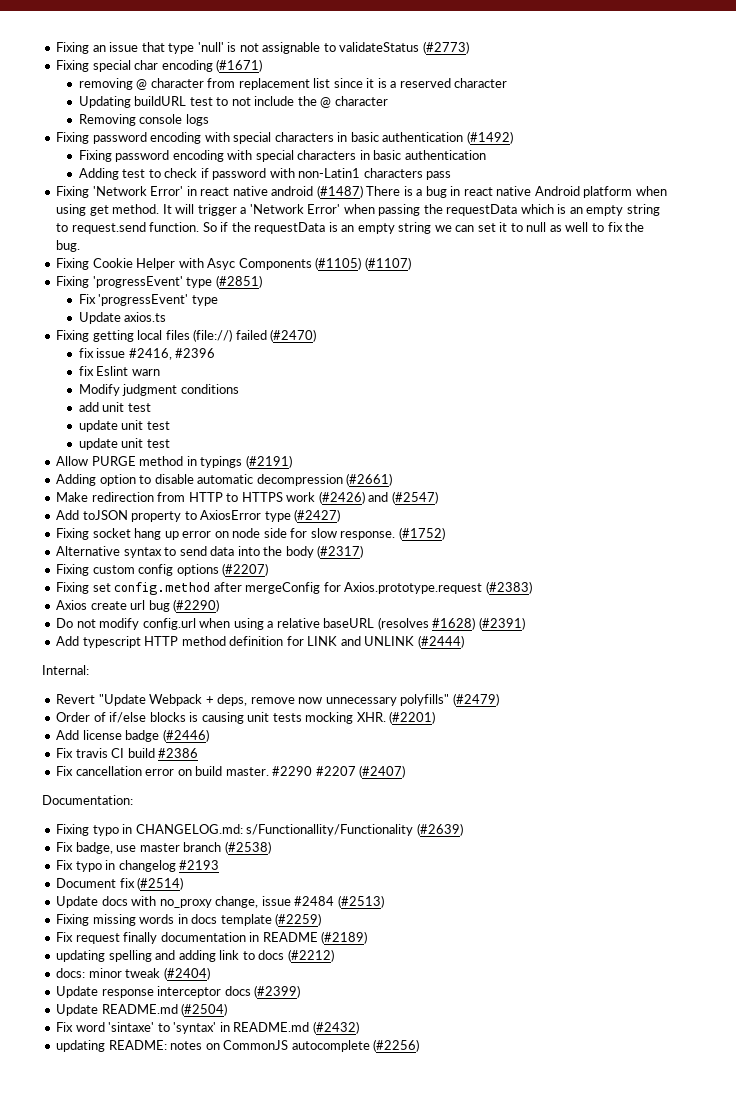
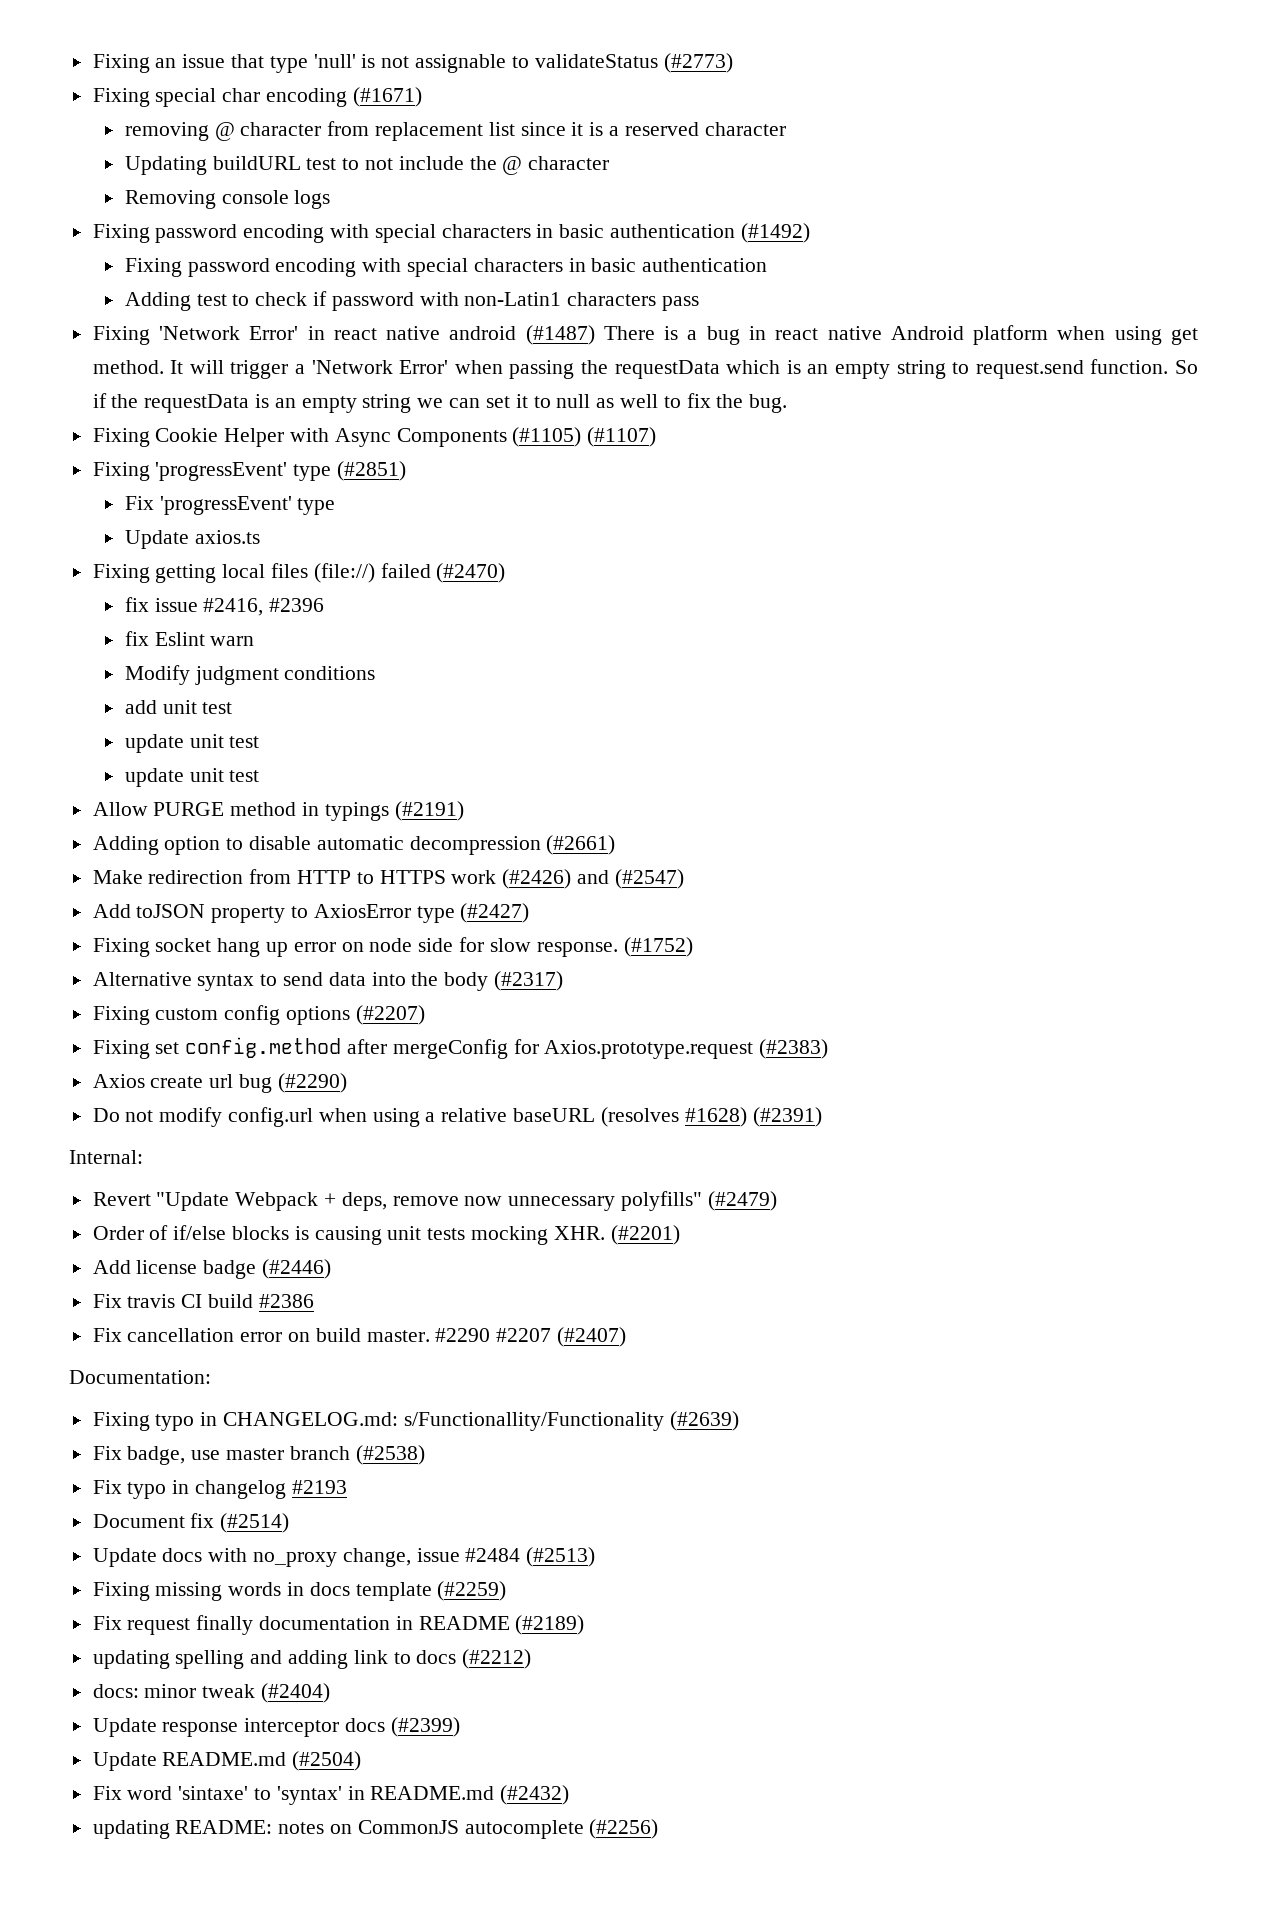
[207,258,236,270] Asyc -> [334,428,391,447] Async
[56,635,464,648] // Add typescript HTTP method definition for LINK and UNLINK (#2444) -> (822, 1117) none

